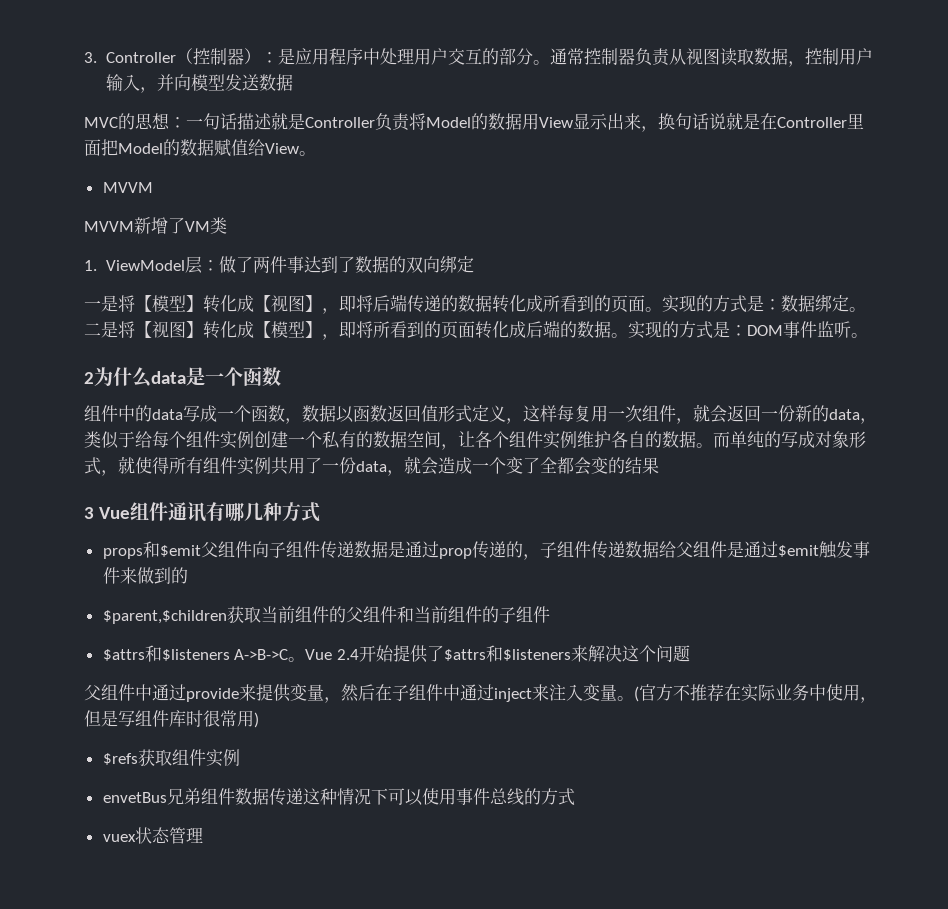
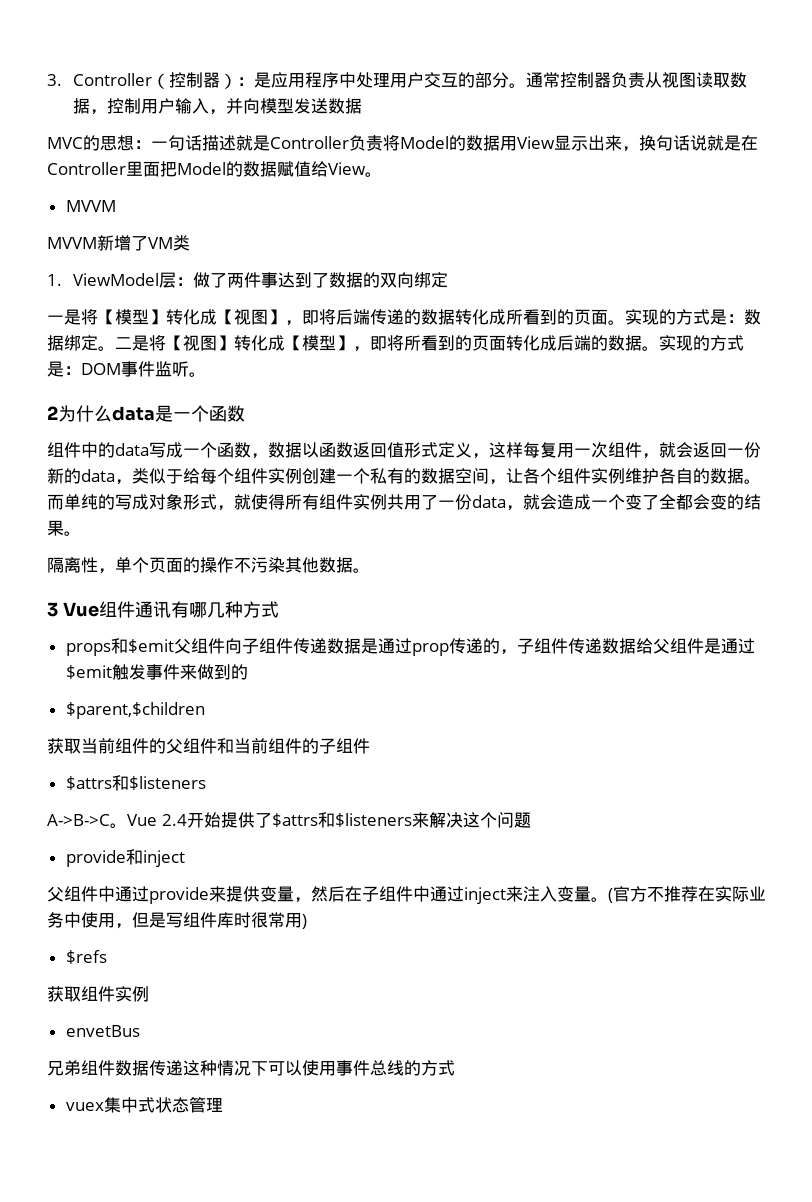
(659, 465) none -> [64,531,81,536] [47,557,370,574] 。 // 隔离性，单个页面的操作不污染其他数据。
(227, 617) none -> (205, 710) //
(230, 655) none -> (206, 783) //
(690, 653) none -> [65,849,185,867] // provide和inject
(138, 759) none -> (107, 957) //
(167, 797) none -> (140, 1031) //
(136, 838) none -> [103,1097,155,1113] 集中式

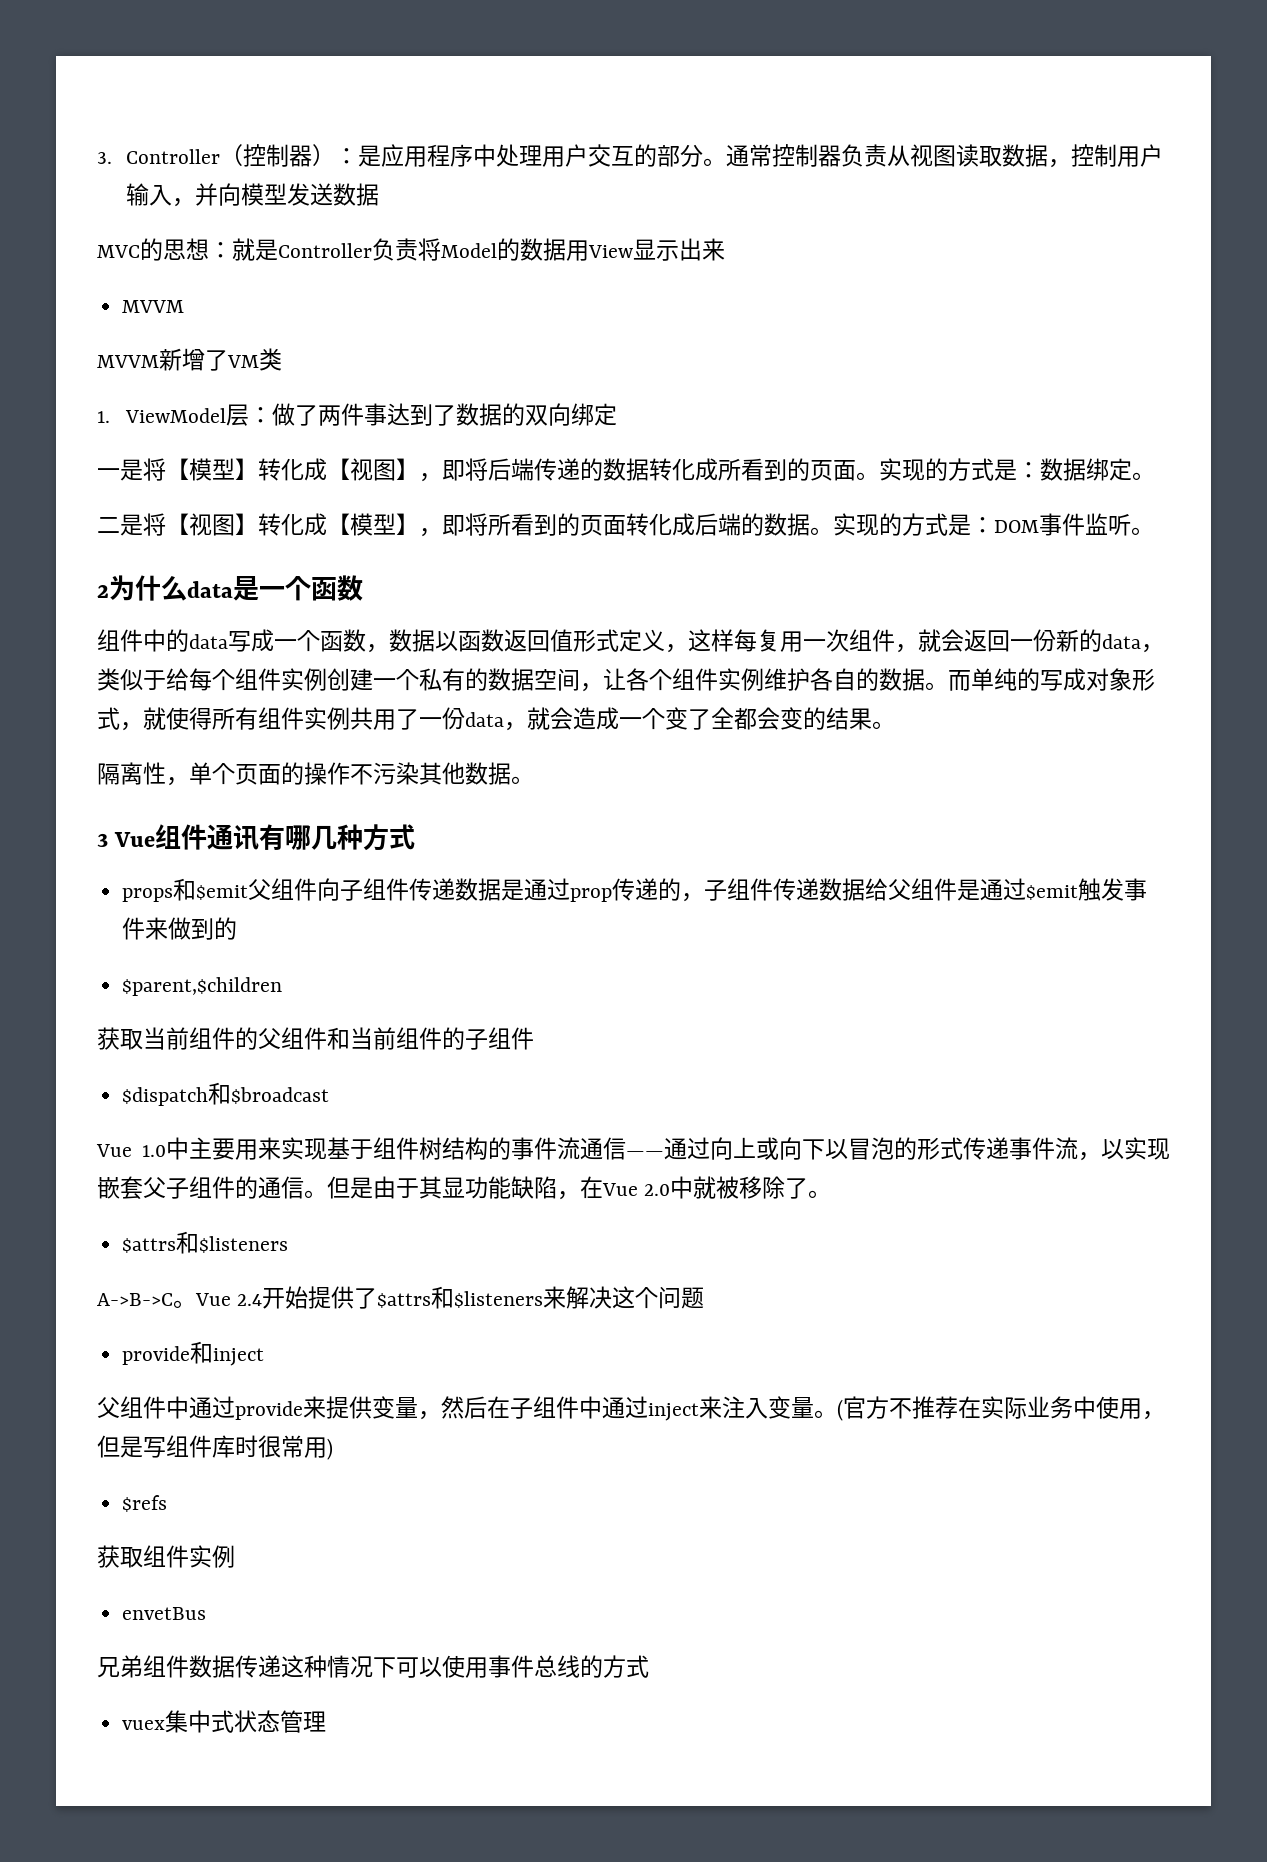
[151,135,236,151] 一句话描述 -> (232, 250) none
[622,135,758,152] [47,161,382,177] ，换句话说就是在Controller里面把Model的数据赋值给View。 -> (725, 249) none
(115, 348) none -> (1155, 476) //
(370, 746) none -> [122,1082,330,1106] [96,1137,1170,1161] [97,1176,832,1200] // $dispatch和$broadcast // Vue 1.0中主要用来实现基于组件树结构的事件流通信——通过向上或向下以冒泡的形式传递事件流，以实现嵌套父子组件的通信。但是由于其显功能缺陷，在Vue 2.0中就被移除了。

